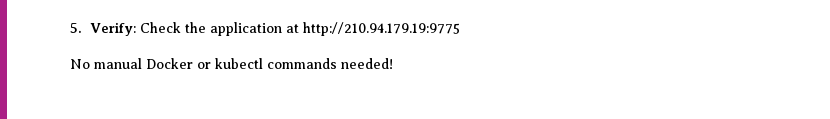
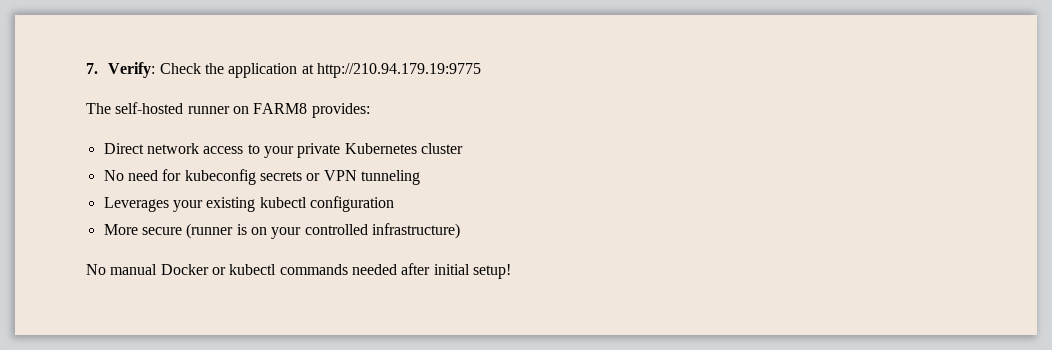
[70,23,82,33] 5. -> [86,63,98,74] 7.
(460, 29) none -> [86,102,370,118] [103,143,463,158] [103,169,420,185] [103,196,394,212] [103,223,460,239] // The self-hosted runner on FARM8 provides: // Direct network access to your private Kubernetes cluster // No need for kubeconfig secrets or VPN tunneling // Leverages your existing kubectl configuration // More secure (runner is on your controlled infrastructure)
[341,58,393,69] needed! -> [351,263,511,279] needed after initial setup!

